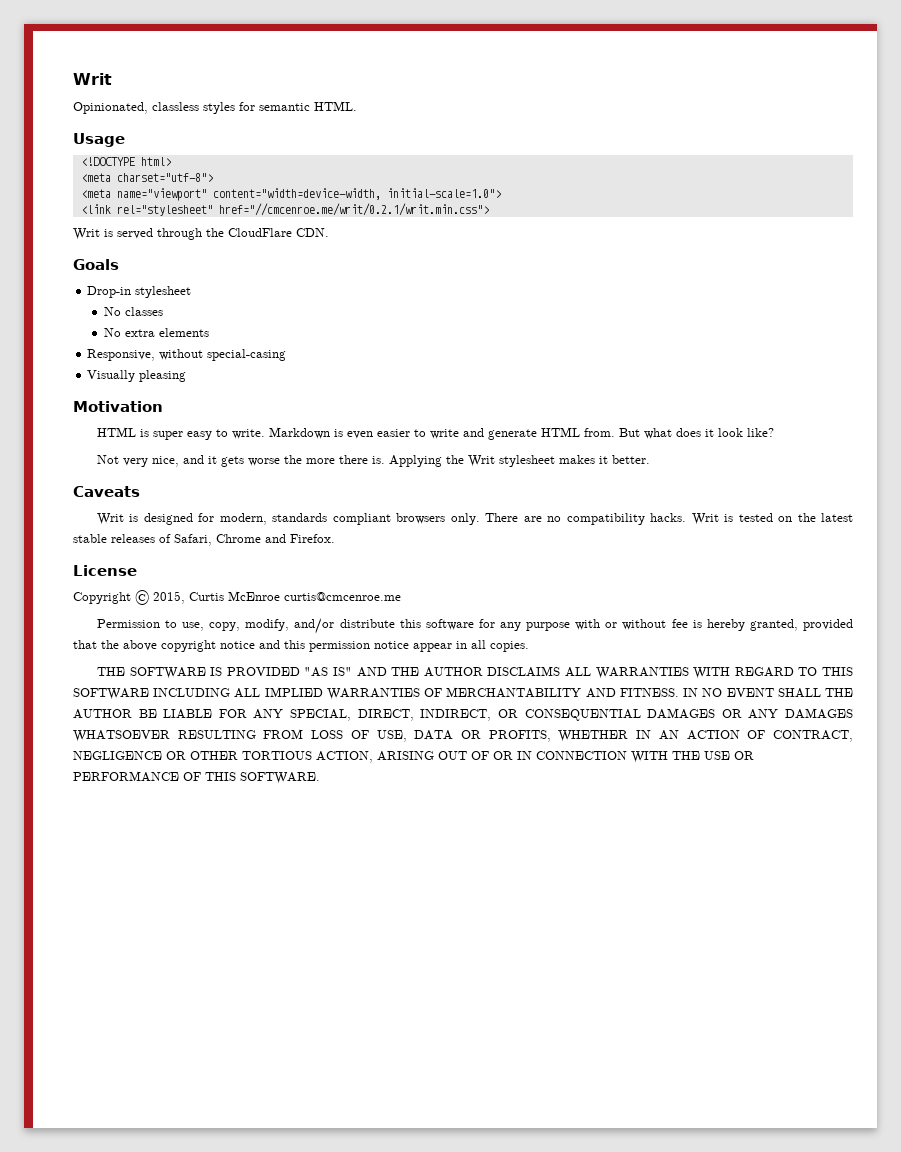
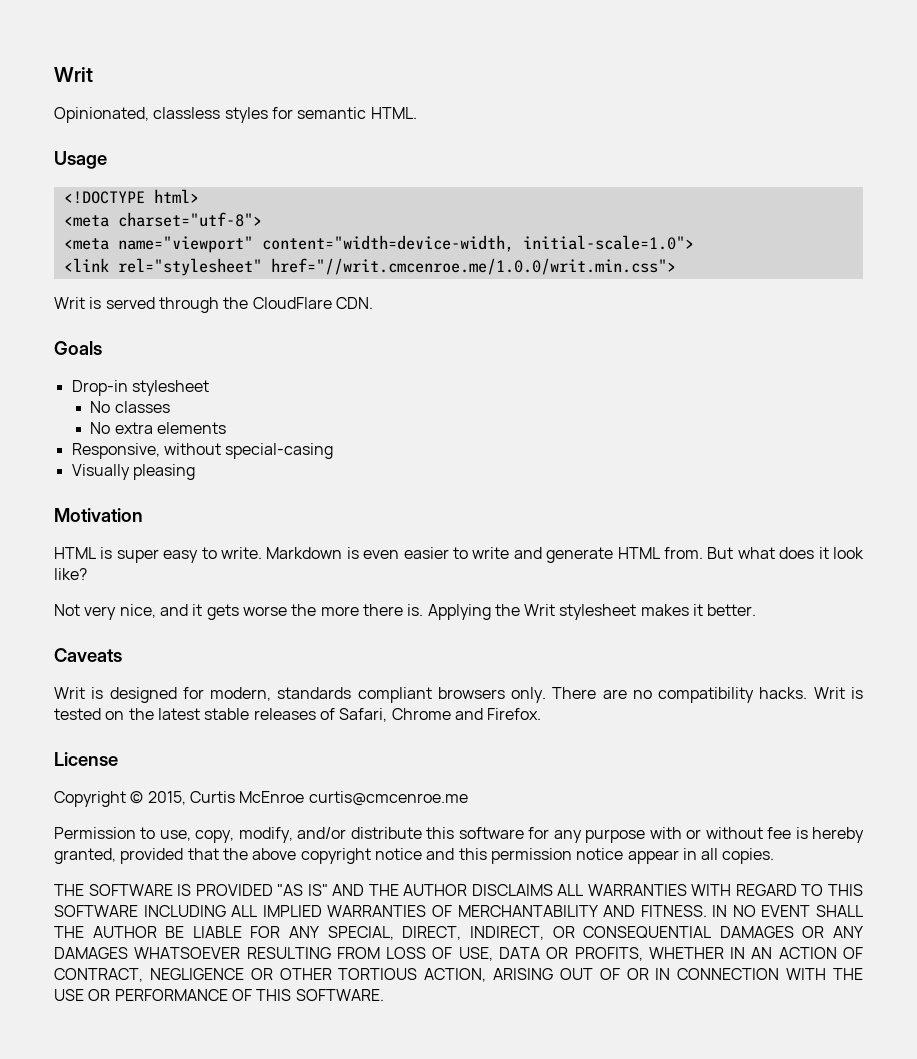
[218,203,489,216] href="//cmcenroe.me/writ/0.2.1/writ.min.css"> -> [270,258,676,275] href="//writ.cmcenroe.me/1.0.0/writ.min.css">

